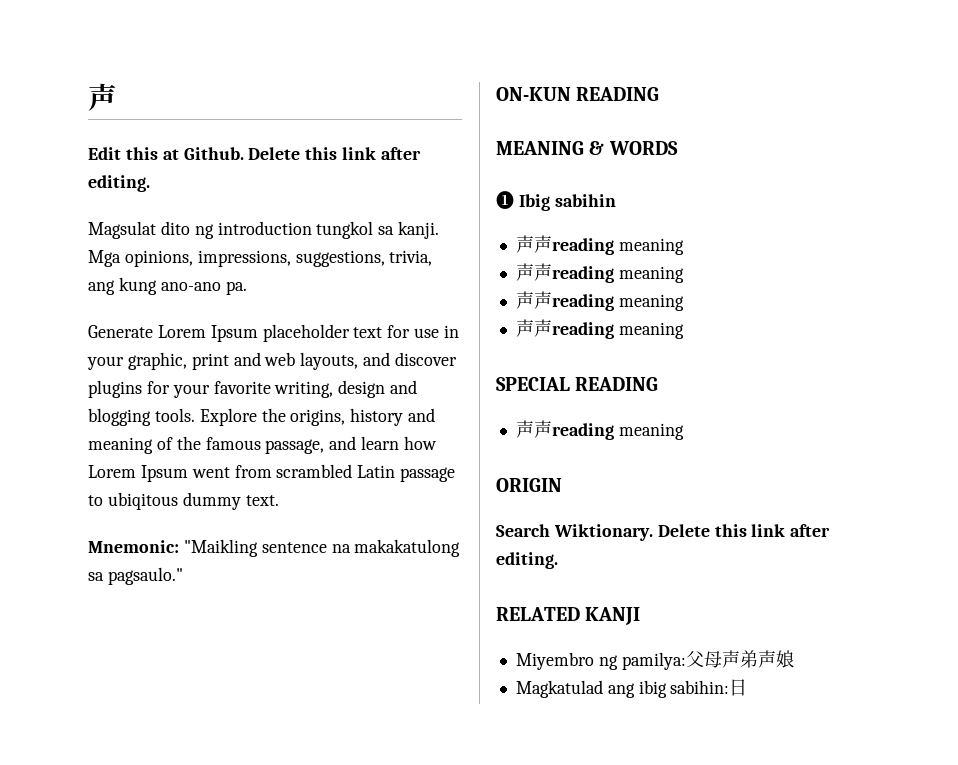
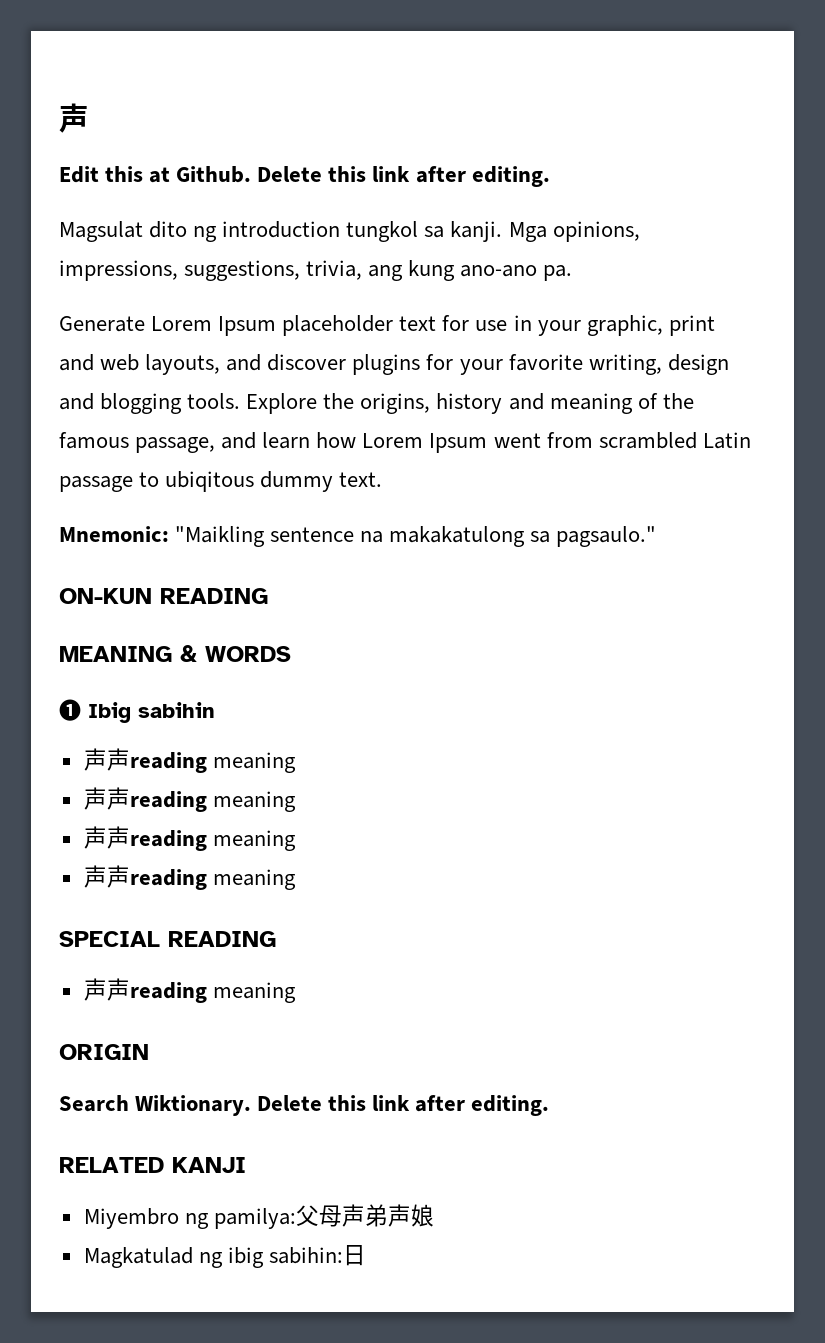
[607,683,635,698] ang -> [198,1252,223,1268] ng

